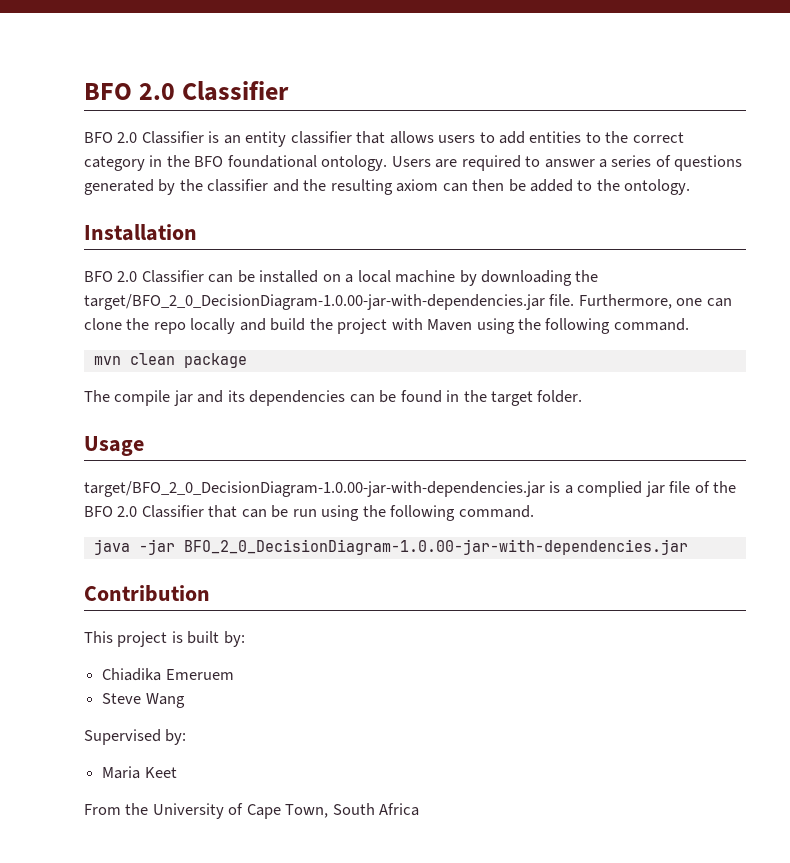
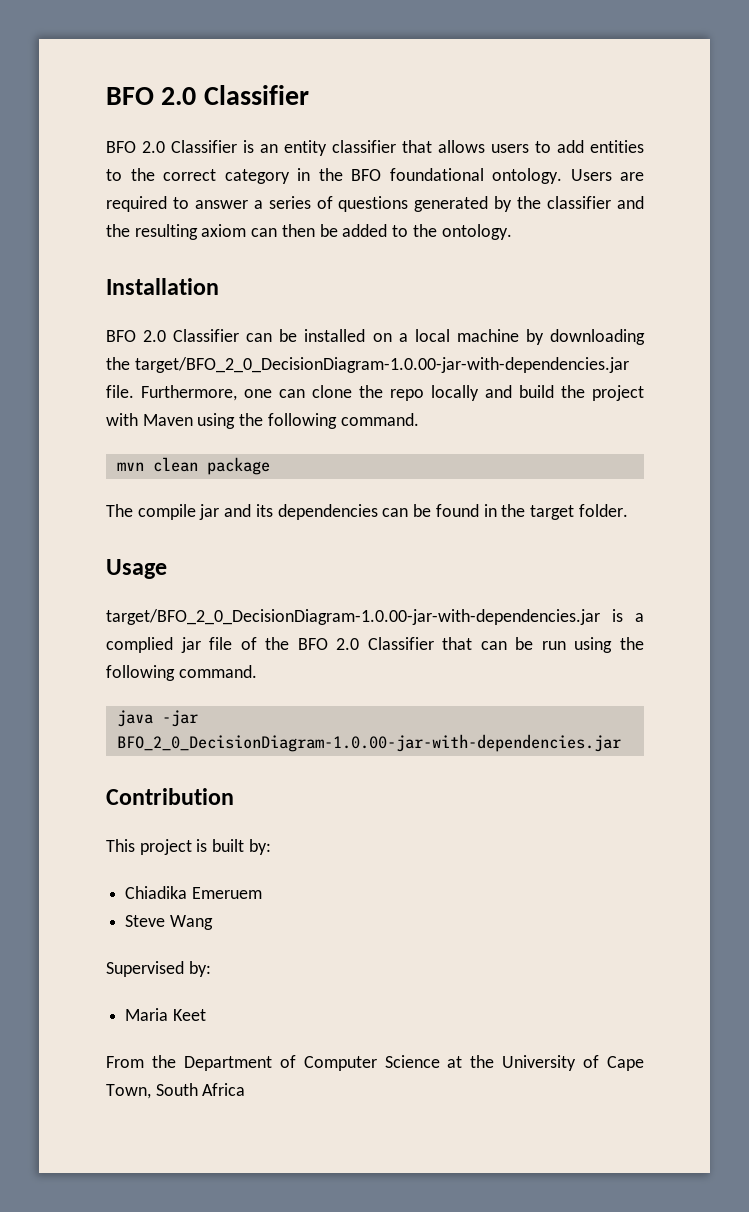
(149, 809) none -> [183,1055,495,1071] Department of Computer Science at the

